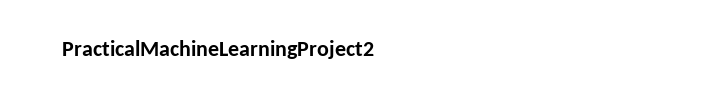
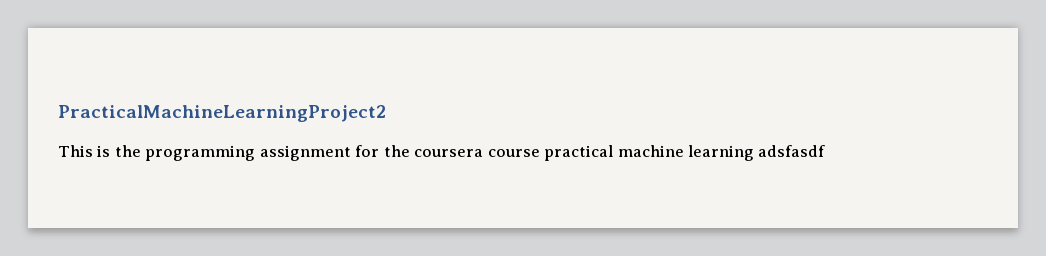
(374, 49) none -> [58,145,826,161] // This is the programming assignment for the coursera course practical machine learning adsfasdf

